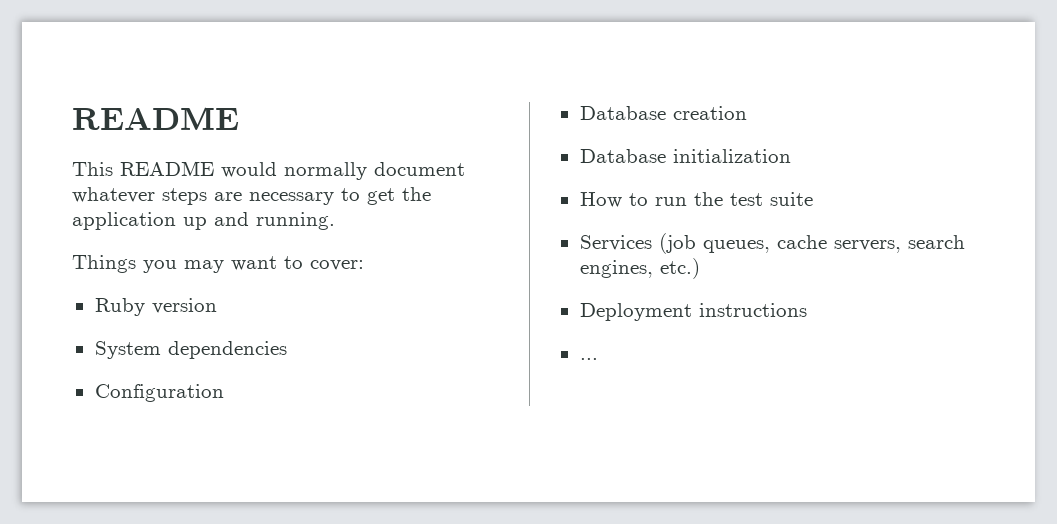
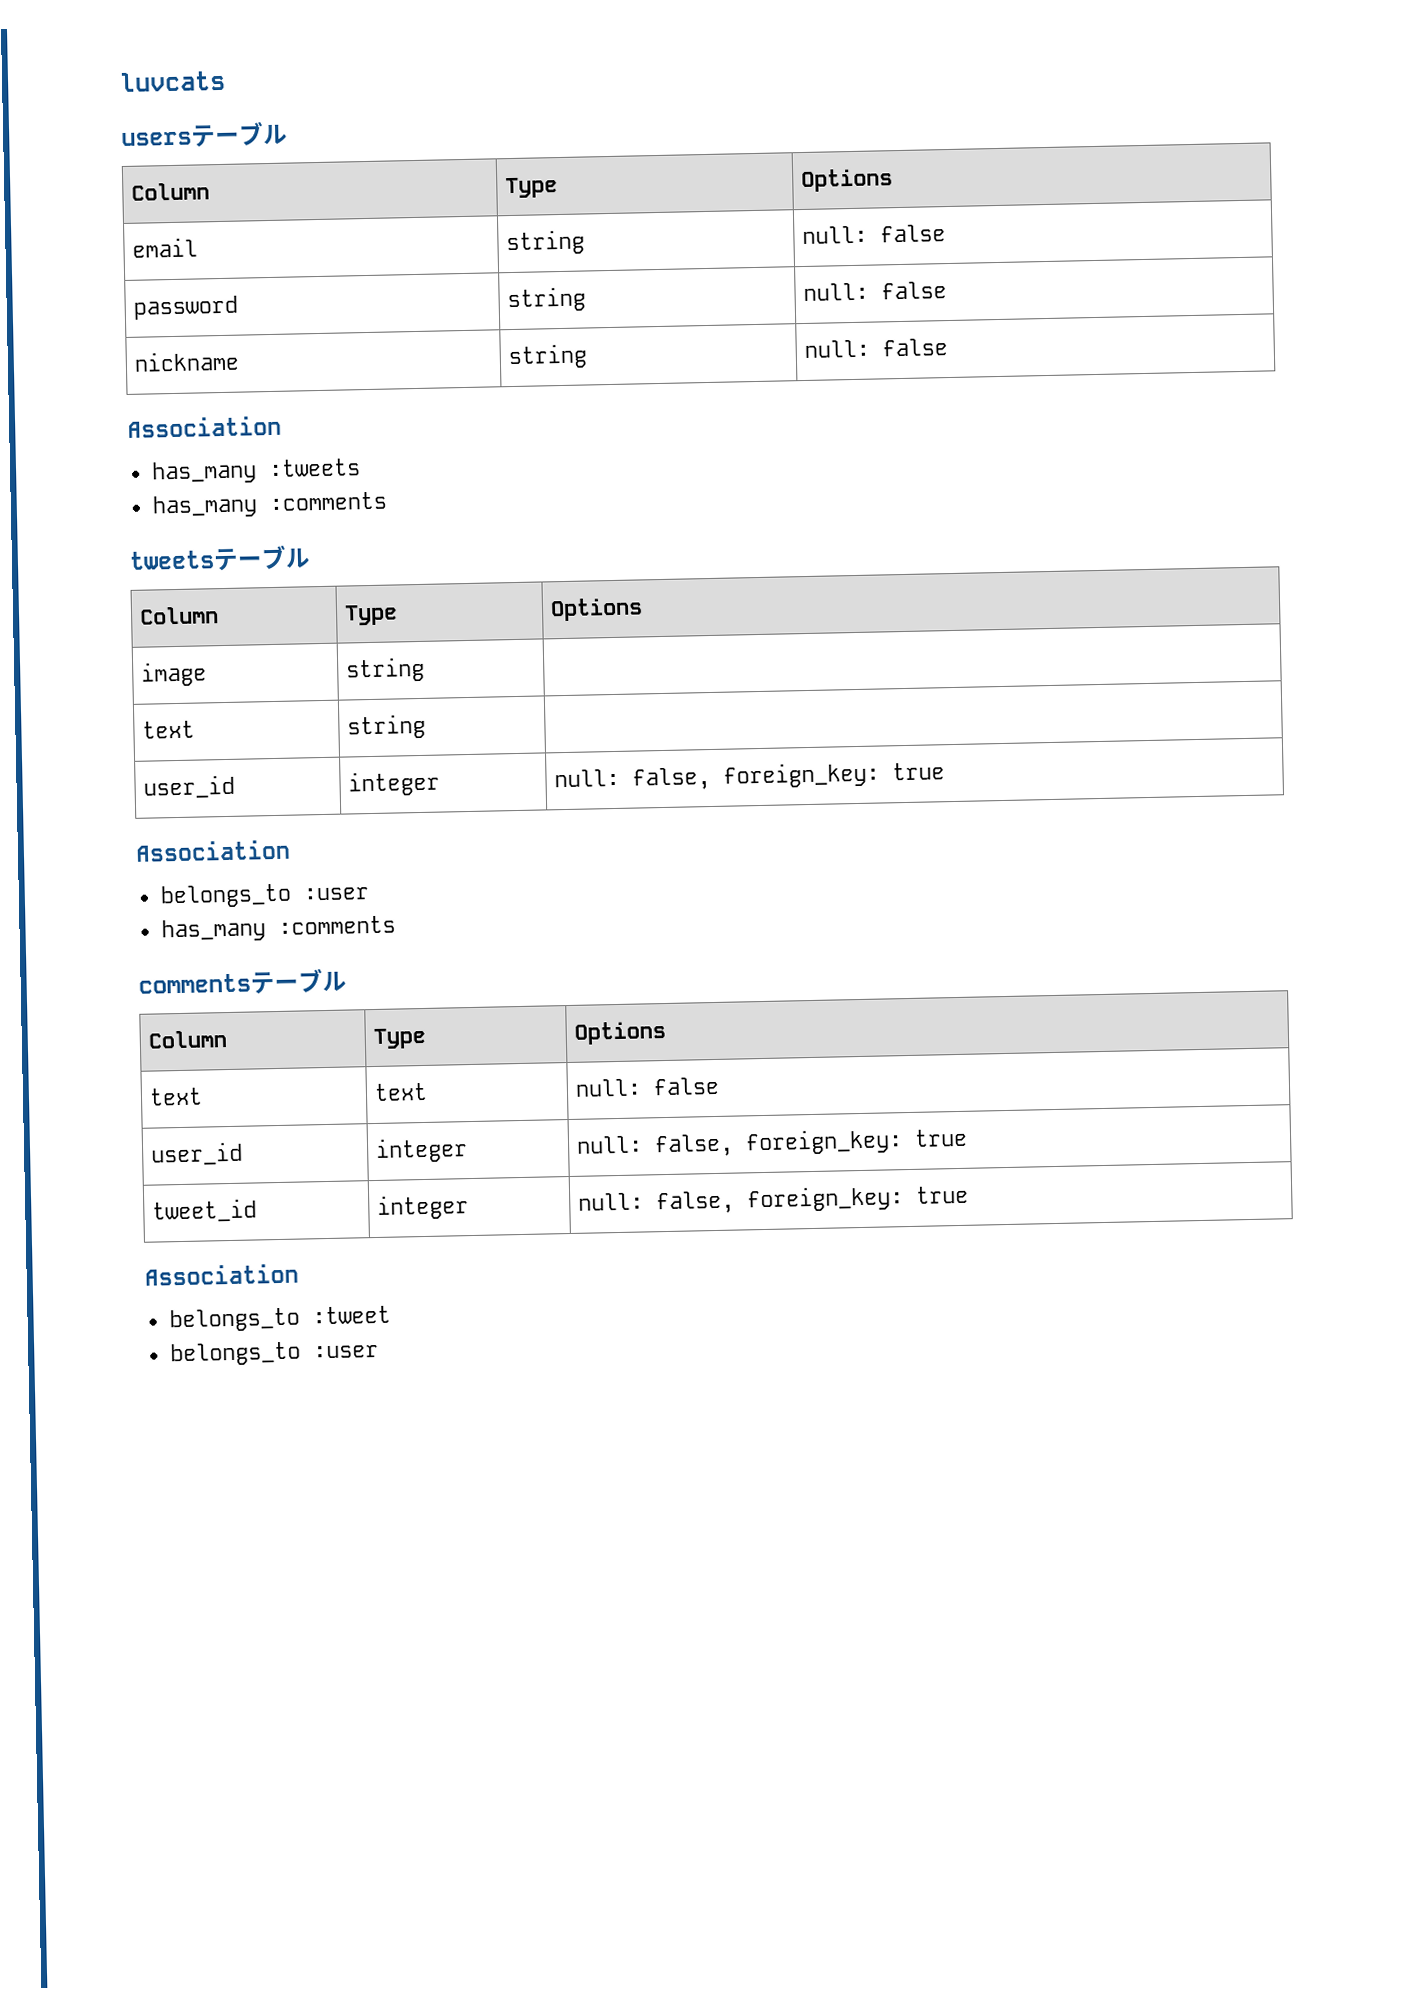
[72,107,239,130] [72,161,465,180] [72,187,431,205] [72,212,335,230] [72,255,364,273] [94,298,217,316] [94,341,287,359] [94,384,224,402] [579,106,747,120] [579,149,791,163] [579,192,813,208] [579,233,965,254] [579,258,700,279] [579,303,807,321] [579,358,598,360] README // This README would normally document whatever steps are necessary to get the application up and running. // Things you may want to cover: // Ruby version // System dependencies // Configuration // Database creation // Database initialization // How to run the test suite // Services (job queues, cache servers, search engines, etc.) // Deployment instructions // ... -> [119,70,226,93] [121,121,288,148] [130,182,210,201] [504,177,558,199] [800,168,893,193] [131,237,198,258] [505,229,585,256] [801,224,946,245] [132,295,238,320] [506,286,586,313] [802,281,947,302] [133,350,240,372] [507,343,588,370] [803,338,948,359] [127,415,282,438] [150,458,361,485] [151,491,387,519] [129,544,311,572] [138,606,219,625] [343,604,398,626] [549,597,643,622] [140,661,207,687] [345,656,425,683] [141,720,195,739] [346,713,426,740] [142,774,235,799] [347,770,440,797] [553,761,945,791] [135,839,291,862] [159,883,369,909] [160,915,396,943] [138,968,347,995] [147,1030,227,1049] [372,1027,427,1050] [573,1020,666,1045] [148,1087,203,1106] [373,1082,428,1102] [574,1076,720,1097] [149,1141,243,1166] [374,1137,468,1163] [575,1128,968,1158] [151,1198,257,1223] [376,1194,469,1220] [577,1185,969,1215] [144,1263,299,1286] [168,1305,391,1333] [169,1341,379,1367] luvcats // usersテーブル // Column | Type | Options // email | string | null: false // password | string | null: false // nickname | string | null: false // Association // has_many :tweets // has_many :comments // tweetsテーブル // Column | Type | Options // image | string | // text | string | // user_id | integer | null: false, foreign_key: true // Association // belongs_to :user // has_many :comments // commentsテーブル // Column | Type | Options // text | text | null: false // user_id | integer | null: false, foreign_key: true // tweet_id | integer | null: false, foreign_key: true // Association // belongs_to :tweet // belongs_to :user

